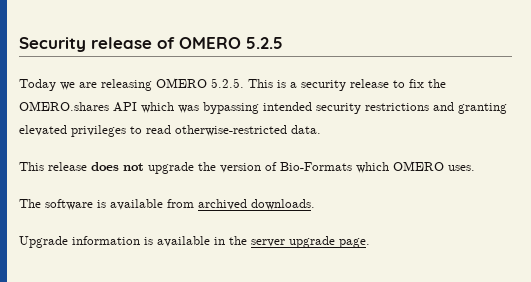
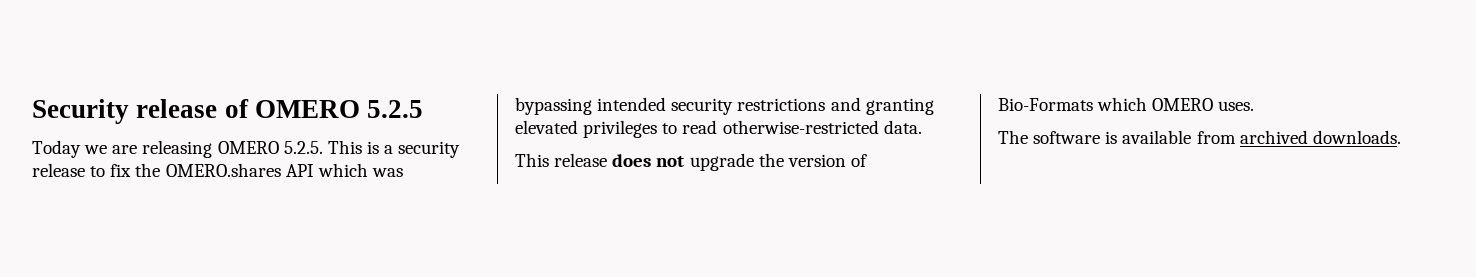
[19,236,370,248] // Upgrade information is available in the server upgrade page. -> (1401, 137) none

